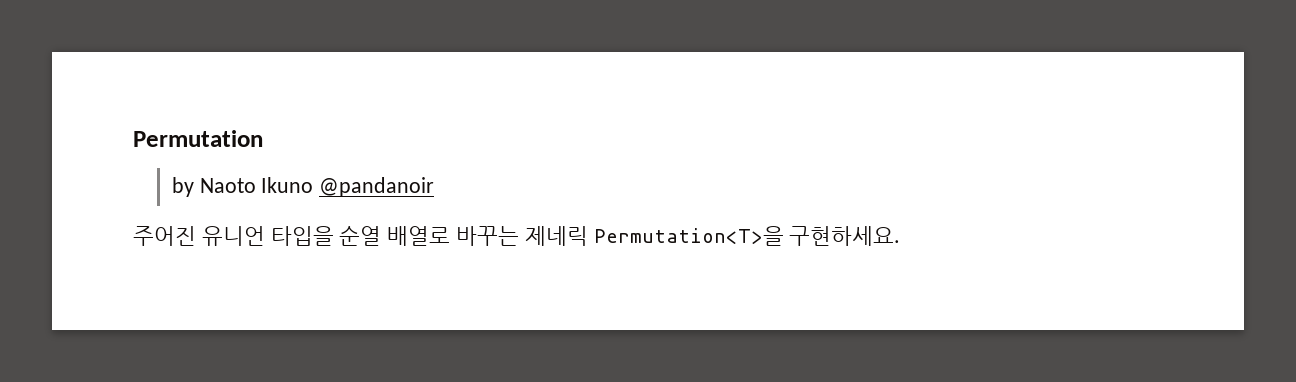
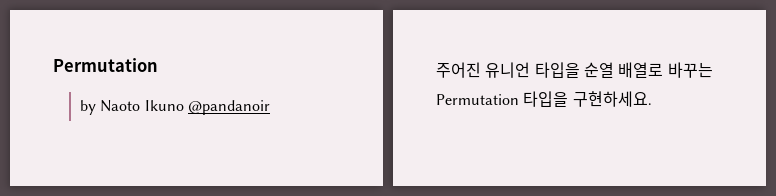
[524,226,784,246] 제네릭 Permutation<T>을 -> [436,91,569,107] Permutation 타입을

